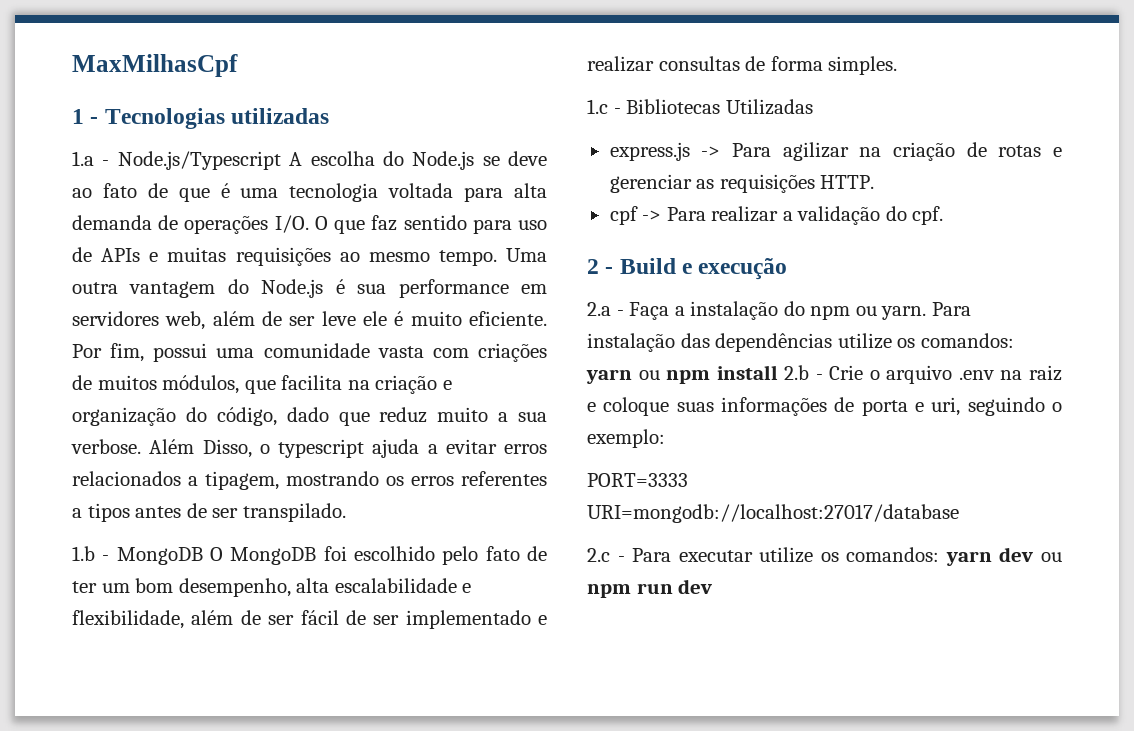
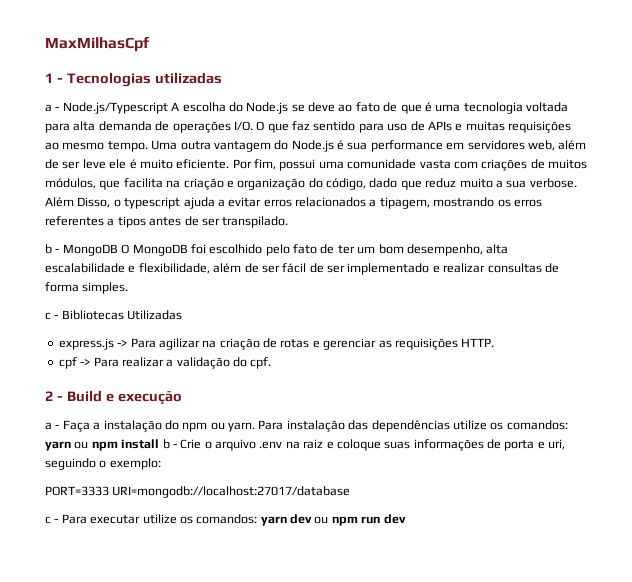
[72,151,94,166] 1.a -> [45,104,52,112] a
[72,546,95,561] 1.b -> [45,244,52,254] b
[587,99,608,114] 1.c -> [45,312,51,320] c
[587,302,611,316] 2.a -> [45,422,52,430] a
[784,365,810,380] 2.b -> [162,439,170,449] b
[587,548,610,562] 2.c -> [45,516,51,524] c

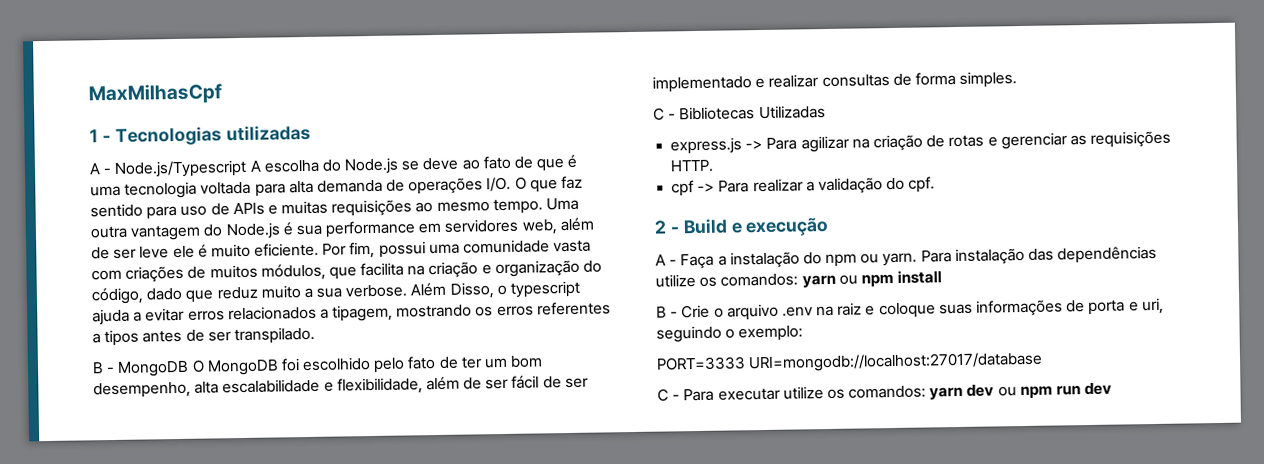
[45,104,52,112] a -> [89,163,101,175] A
[45,244,52,254] b -> [92,362,104,374] B
[45,312,51,320] c -> [653,107,665,121] C
[45,422,52,430] a -> [655,254,666,266] A
[162,439,170,449] b -> [656,306,667,318] // B
[45,516,51,524] c -> [657,388,669,402] C

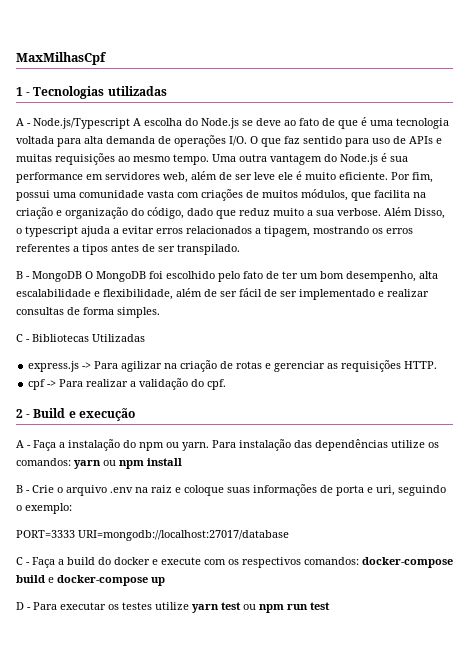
[683,384,995,402] Para executar utilize os comandos: yarn dev -> [32,557,453,568] [16,575,165,586] [16,602,241,613] Faça a build do docker e execute com os respectivos comandos: docker-compose build e docker-compose up // D - Para executar os testes utilize yarn test
[1084,382,1113,396] dev -> [310,602,330,610] test

